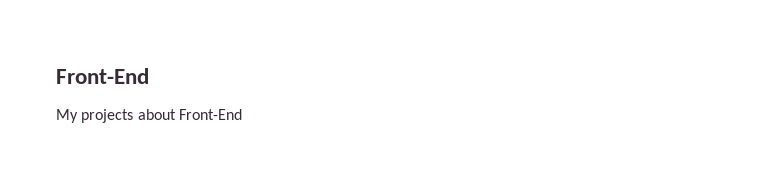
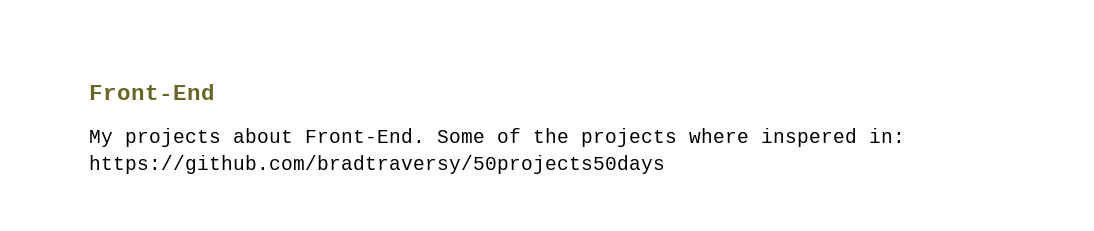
[178,109,242,120] Front-End -> [305,128,905,147] [89,155,665,174] Front-End. Some of the projects where inspered in: https://github.com/bradtraversy/50projects50days

